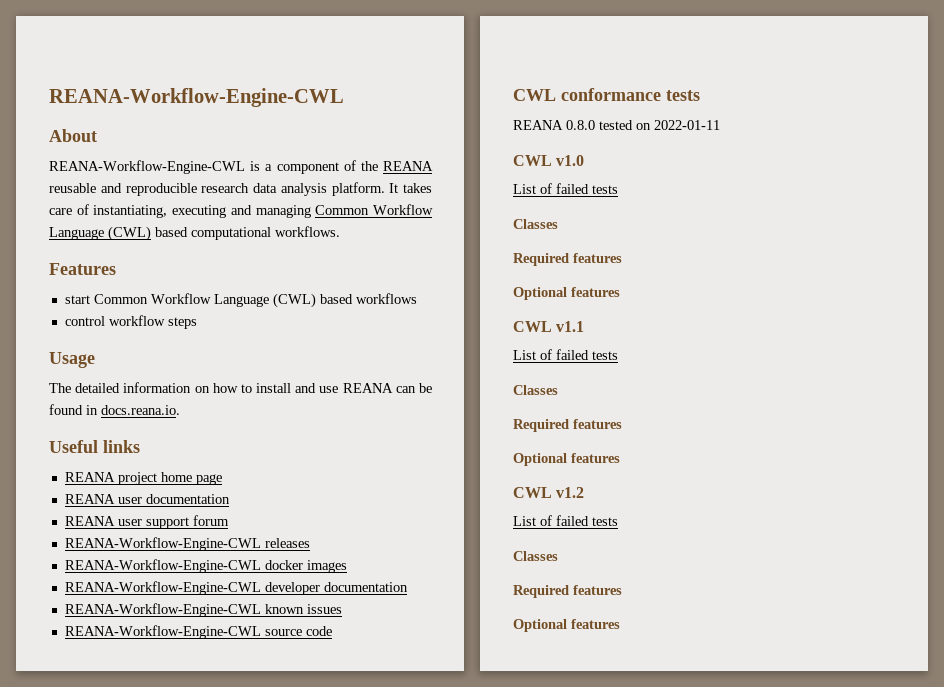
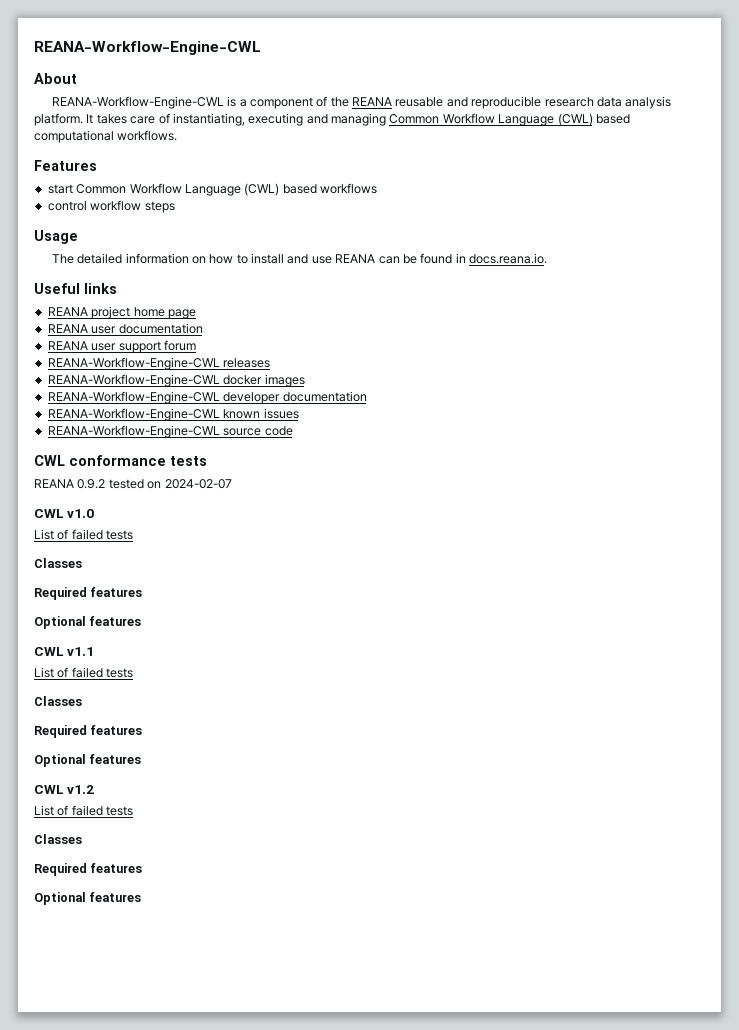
[566,120,595,130] 0.8.0 -> [77,479,106,489] 0.9.2
[654,120,720,130] 2022-01-11 -> [164,479,232,489] 2024-02-07

